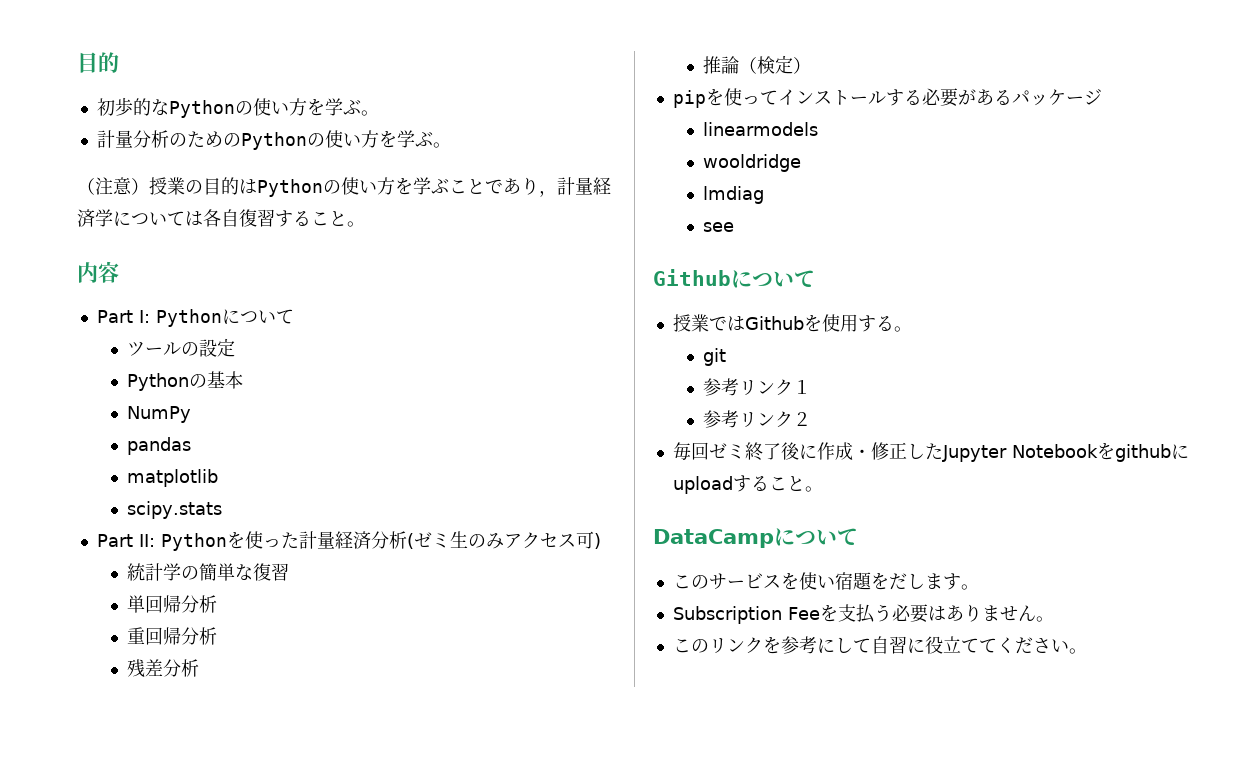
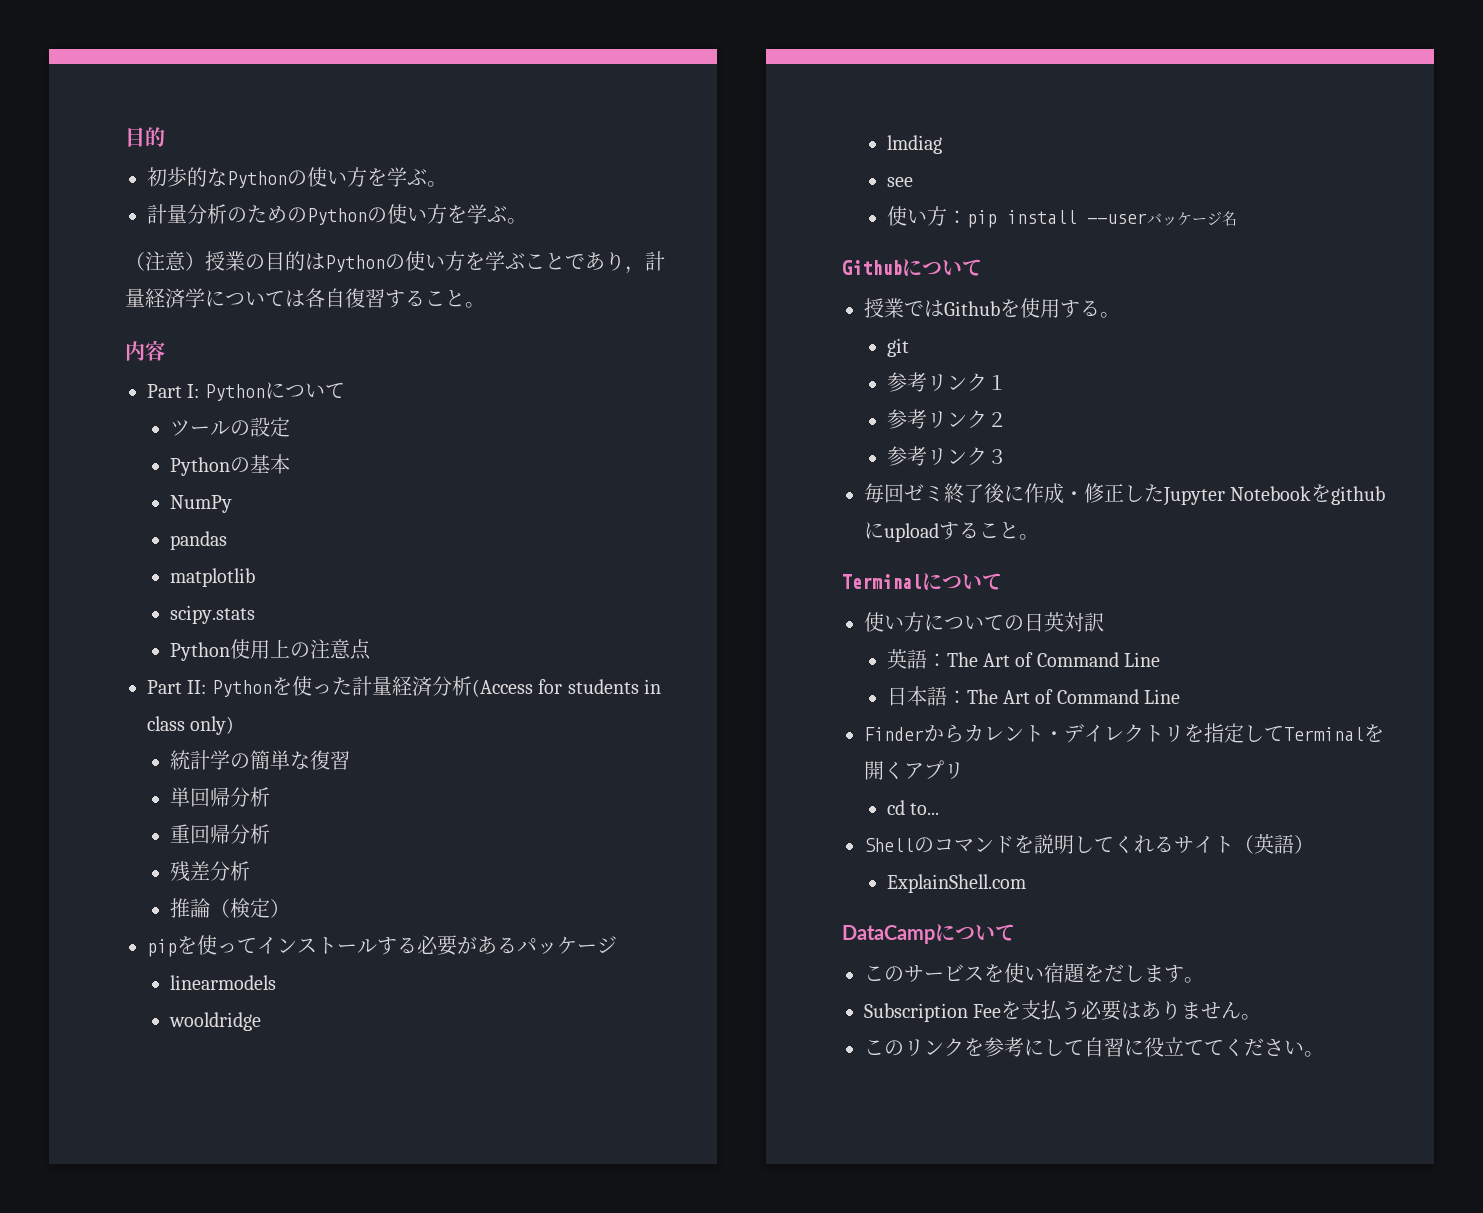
(223, 510) none -> [169,639,371,661] // Python使用上の注意点
[406,531,601,549] (ゼミ生のみアクセス可) -> [471,679,661,697] [147,716,235,735] (Access for students in class only)
(735, 227) none -> [886,206,1237,228] // 使い方：pip install --userバッケージ名
(812, 419) none -> [886,446,1007,466] // 参考リンク３
(823, 489) none -> [842,573,1002,591] [864,612,1104,632] [886,649,1161,669] [886,686,1181,706] [864,723,1384,743] [864,760,964,780] [886,800,940,815] [864,834,1314,854] [886,874,1026,893] // Terminalについて // 使い方についての日英対訳 // 英語：The Art of Command Line // 日本語：The Art of Command Line // Finderからカレント・デイレクトリを指定してTerminalを開くアプリ // cd to... // Shellのコマンドを説明してくれるサイト（英語） // ExplainShell.com

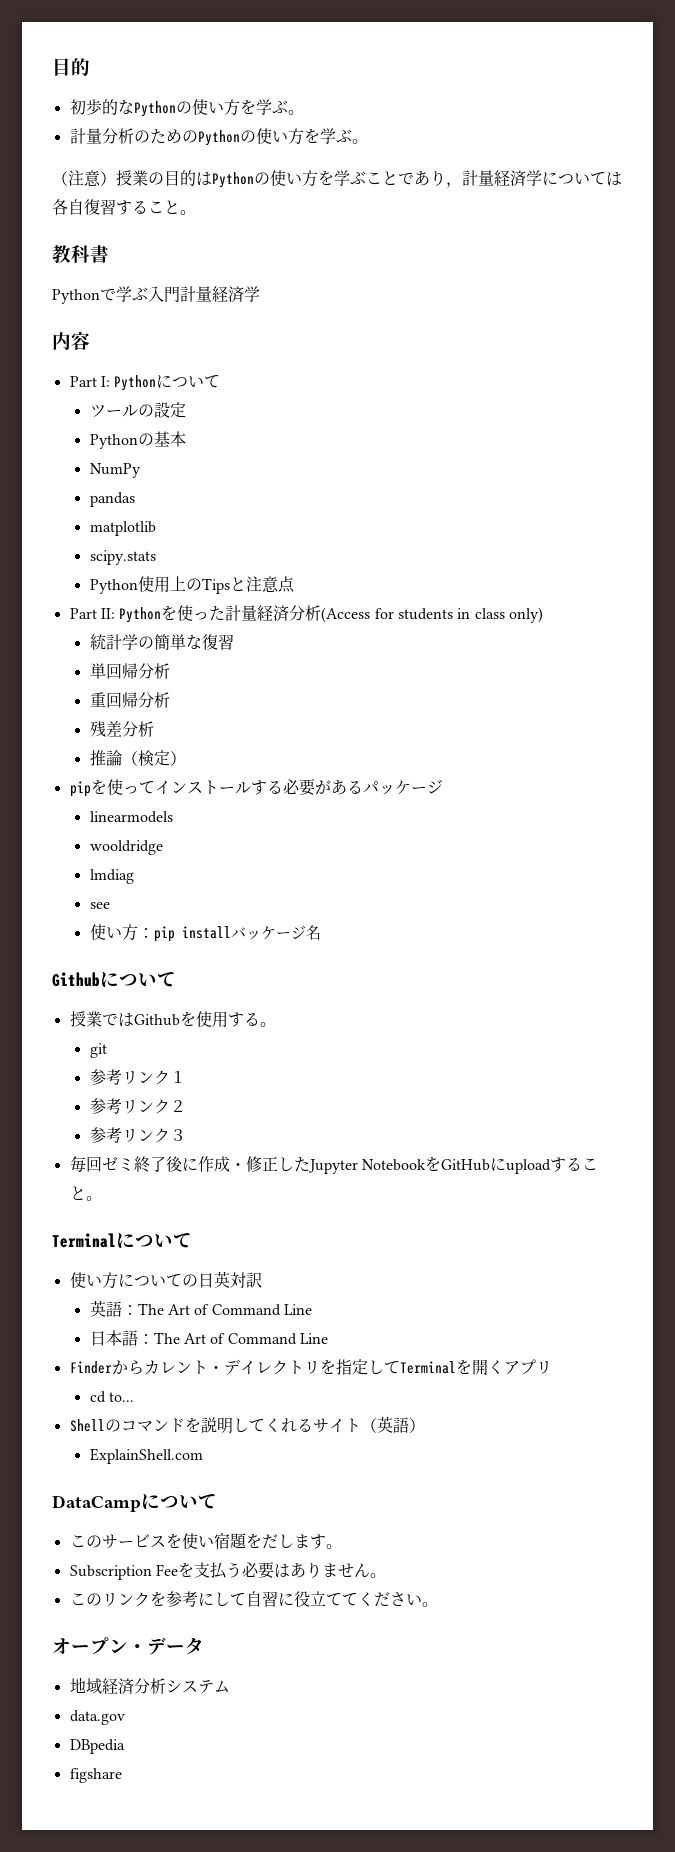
(485, 305) none -> [52,245,109,263] [52,286,260,304] // 教科書 // Pythonで学ぶ入門計量経済学
(310, 650) none -> [201,577,246,594] Tipsと
[1086,213,1147,224] --user -> (231, 932) none
[1331,486,1386,505] github -> [440,1159,490,1171] GitHub
(1324, 1054) none -> [52,1637,204,1655] [69,1677,230,1694] [69,1710,125,1725] [69,1739,125,1754] [69,1768,122,1783] // オープン・データ // 地域経済分析システム // data.gov // DBpedia // figshare

